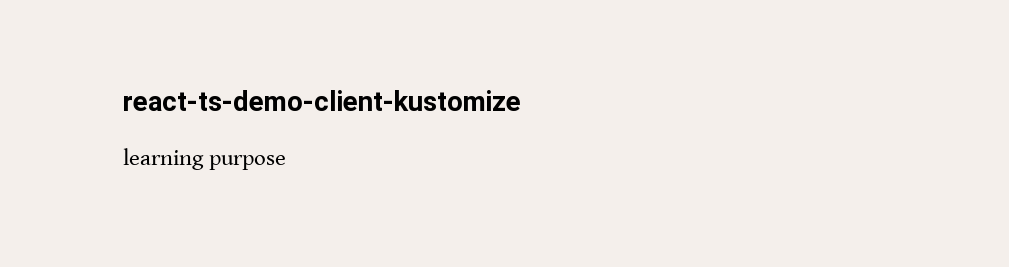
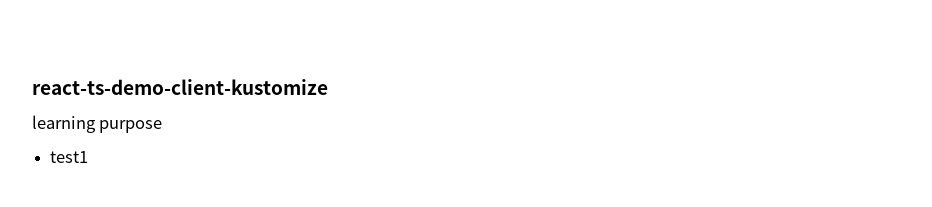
(287, 162) none -> [50,151,89,163] // test1

